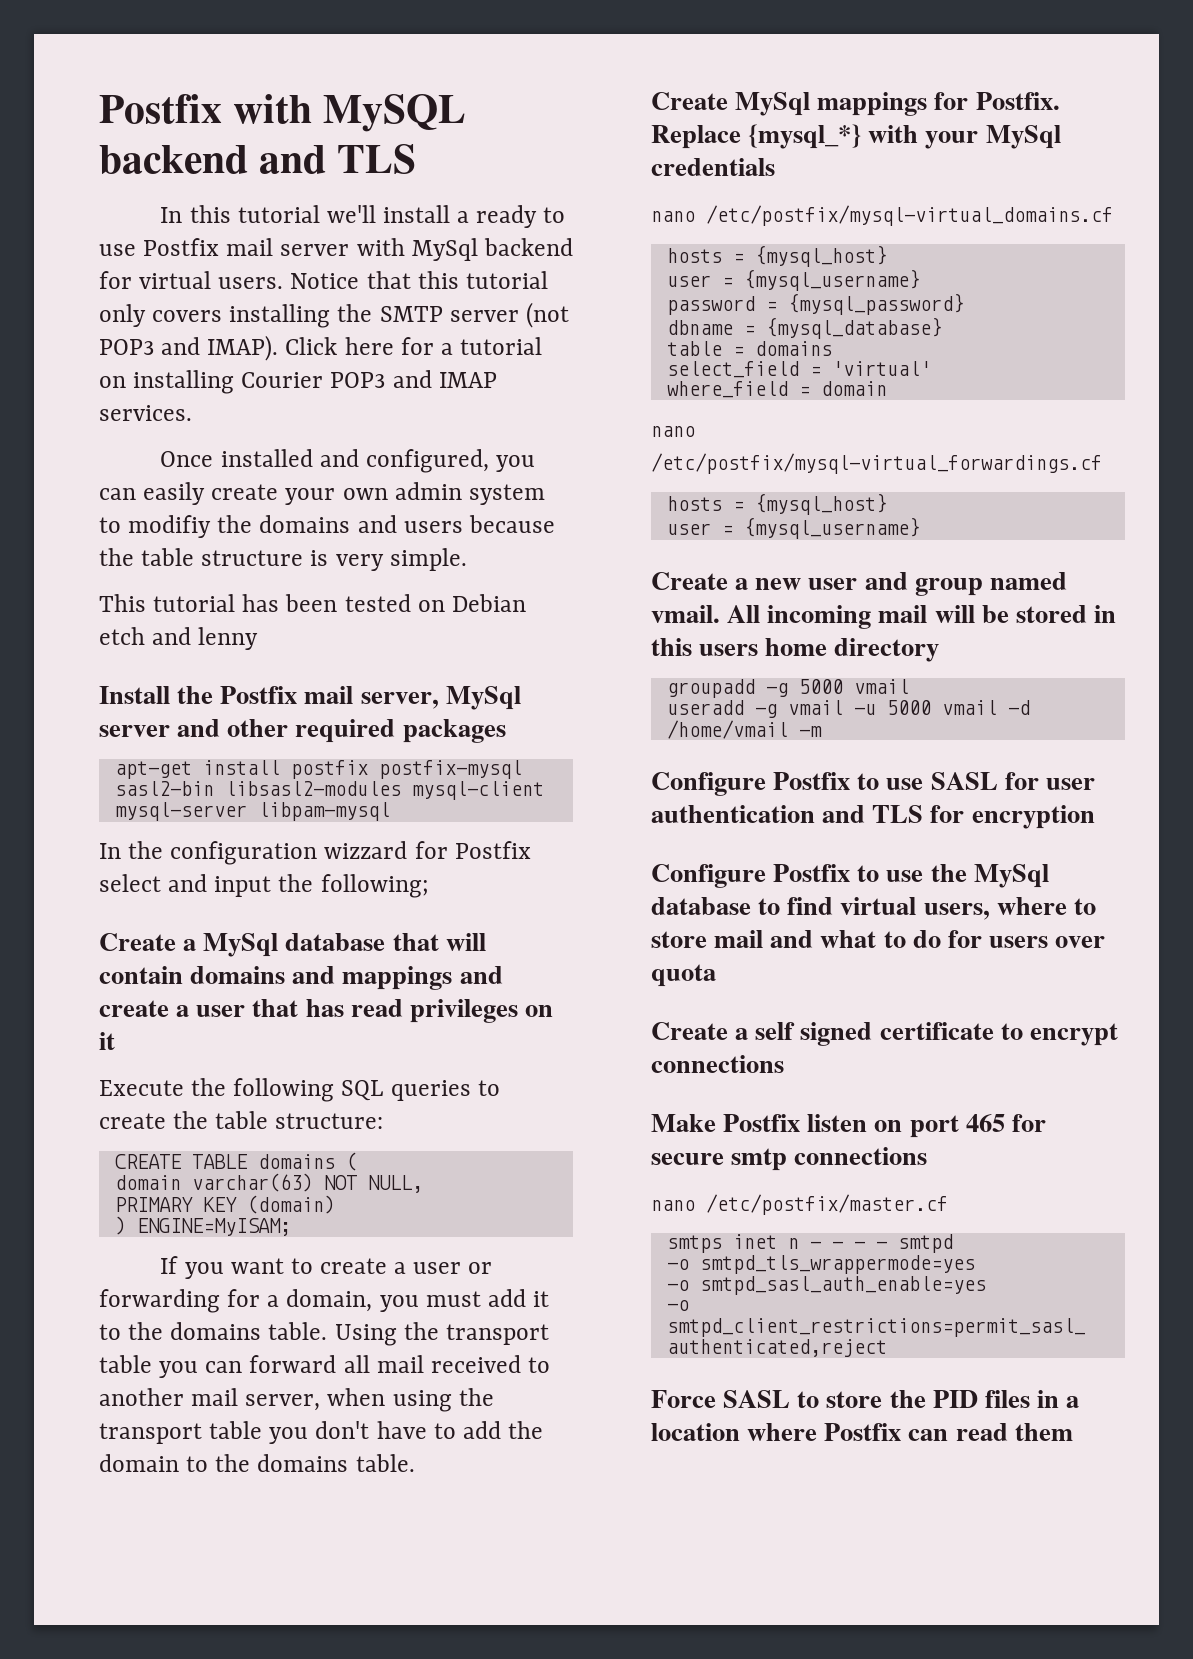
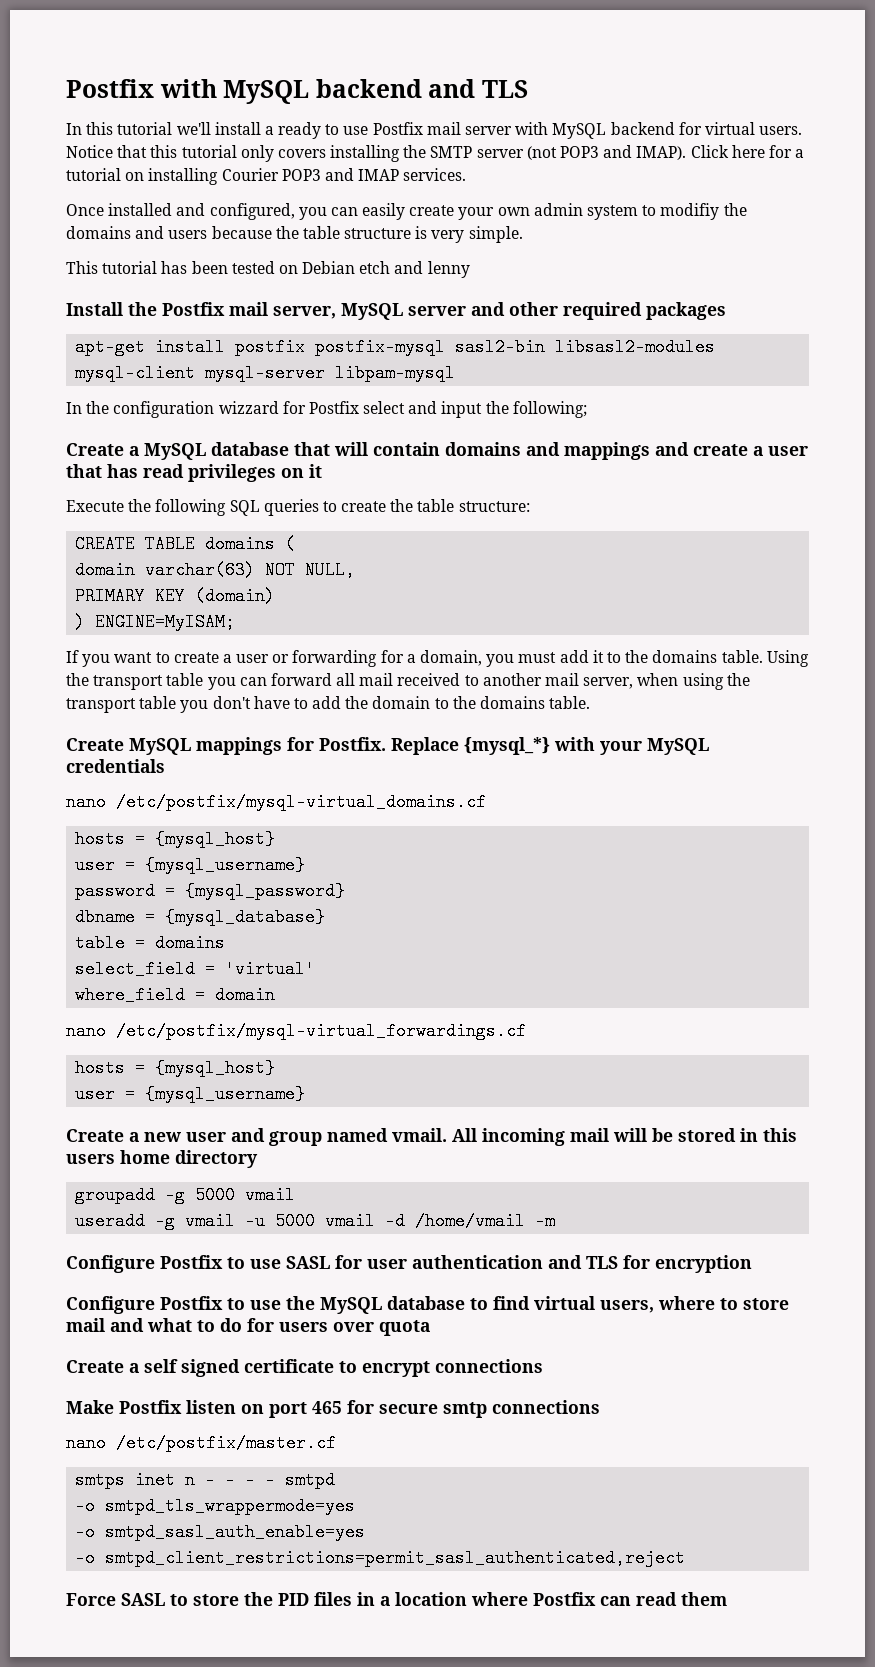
[411,238,478,261] MySql -> [552,123,607,139] MySQL
[445,686,521,710] MySql -> [341,303,403,320] MySQL
[203,933,279,957] MySql -> [144,443,206,460] MySQL
[735,92,811,116] MySql -> [129,738,191,755] MySQL
[985,125,1061,149] MySql -> [647,738,709,755] MySQL
[973,864,1049,888] MySql -> [320,1297,382,1314] MySQL

